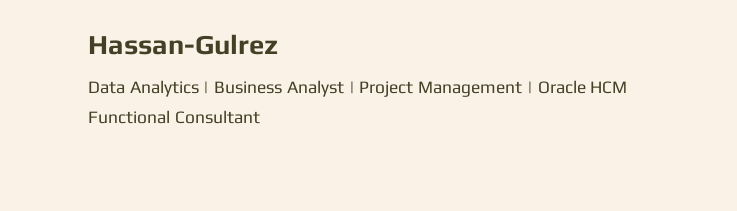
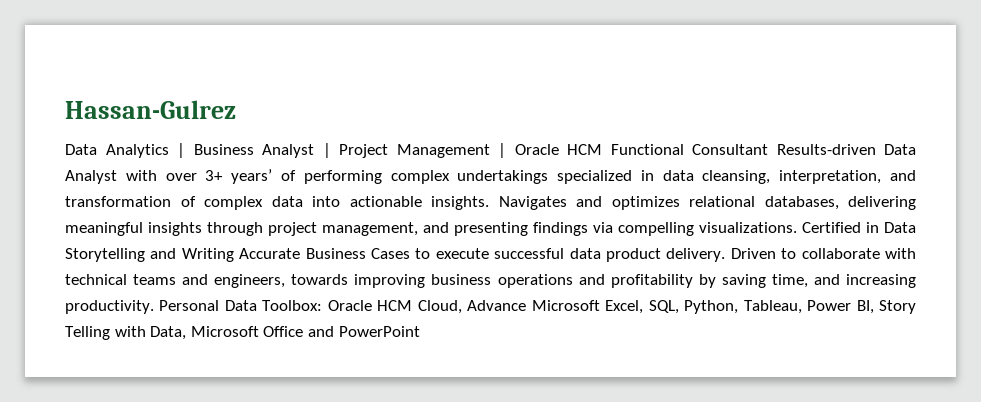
(260, 117) none -> [776,144,916,155] [65,169,917,184] [65,196,916,210] [65,222,916,236] [65,248,916,262] [65,274,916,288] [65,300,916,314] [65,326,420,340] Results-driven Data Analyst with over 3+ years’ of performing complex undertakings specialized in data cleansing, interpretation, and transformation of complex data into actionable insights. Navigates and optimizes relational databases, delivering meaningful insights through project management, and presenting findings via compelling visualizations. Certified in Data Storytelling and Writing Accurate Business Cases to execute successful data product delivery. Driven to collaborate with technical teams and engineers, towards improving business operations and profitability by saving time, and increasing productivity. Personal Data Toolbox: Oracle HCM Cloud, Advance Microsoft Excel, SQL, Python, Tableau, Power BI, Story Telling with Data, Microsoft Office and PowerPoint

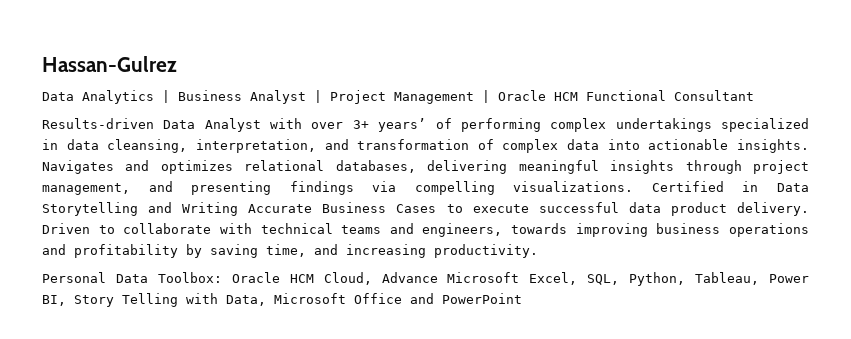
(768, 149) none -> (754, 95) //
(154, 307) none -> (538, 251) //

